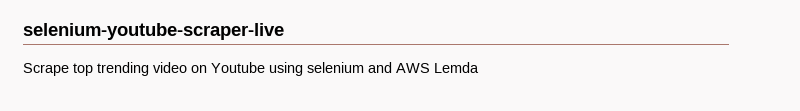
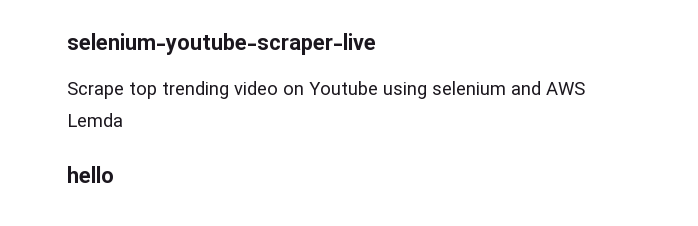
(479, 67) none -> [67,166,114,183] // hello

